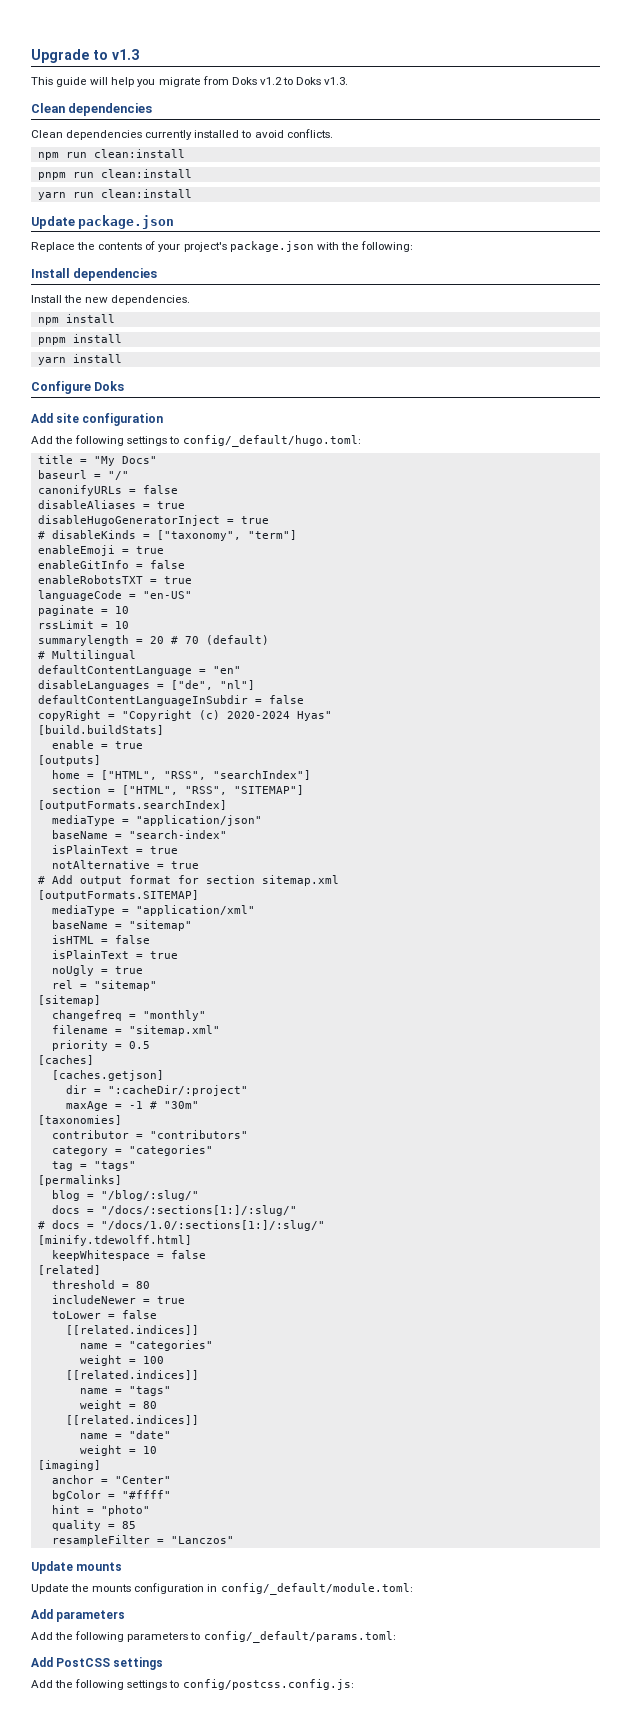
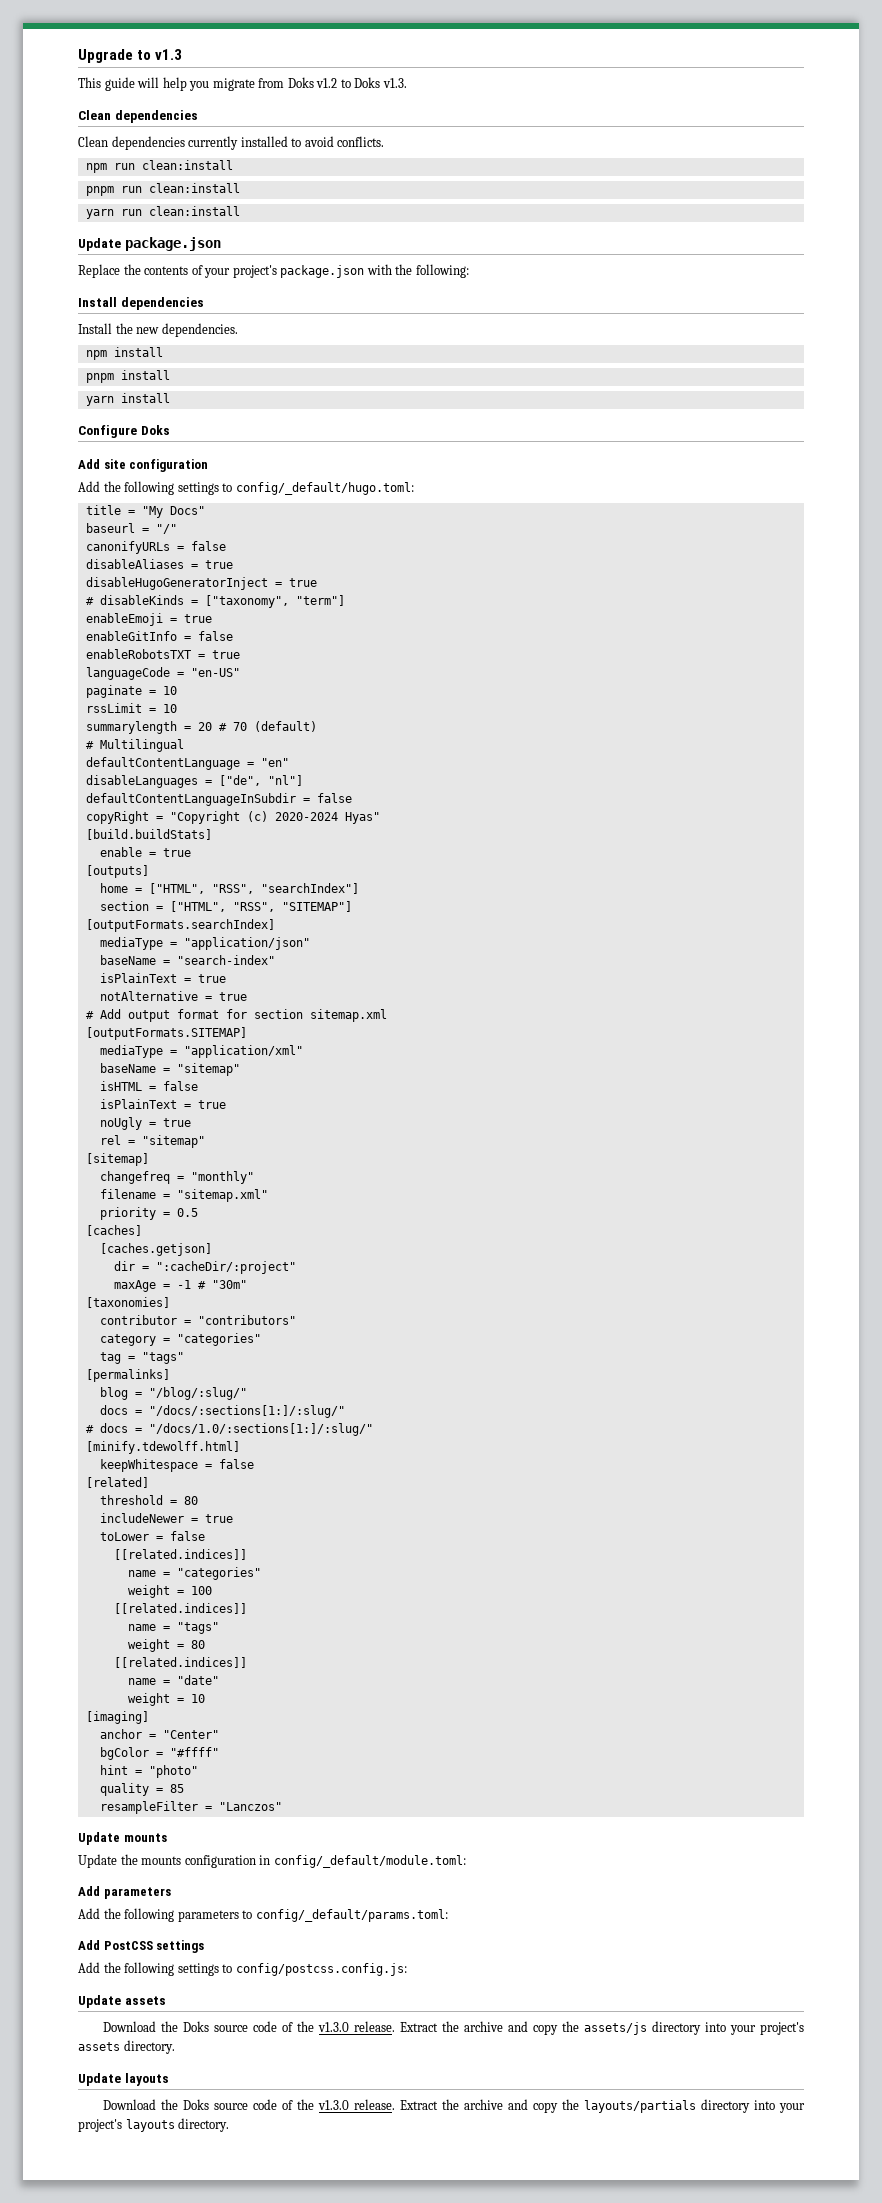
(354, 1684) none -> [78,1995,166,2008] [103,2021,804,2035] [78,2040,175,2054] [78,2073,169,2086] [103,2099,806,2113] [78,2118,230,2132] // Update assets // Download the Doks source code of the v1.3.0 release. Extract the archive and copy the assets/js directory into your project's assets directory. // Update layouts // Download the Doks source code of the v1.3.0 release. Extract the archive and copy the layouts/partials directory into your project's layouts directory.

